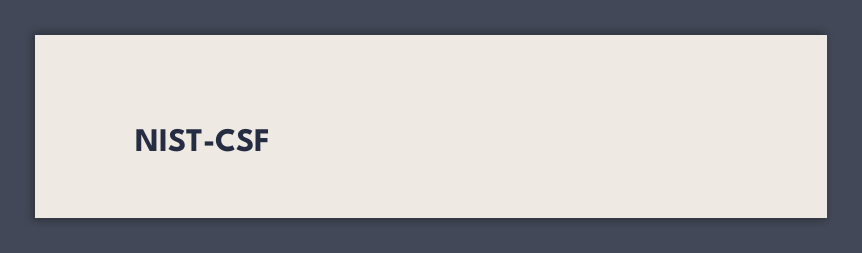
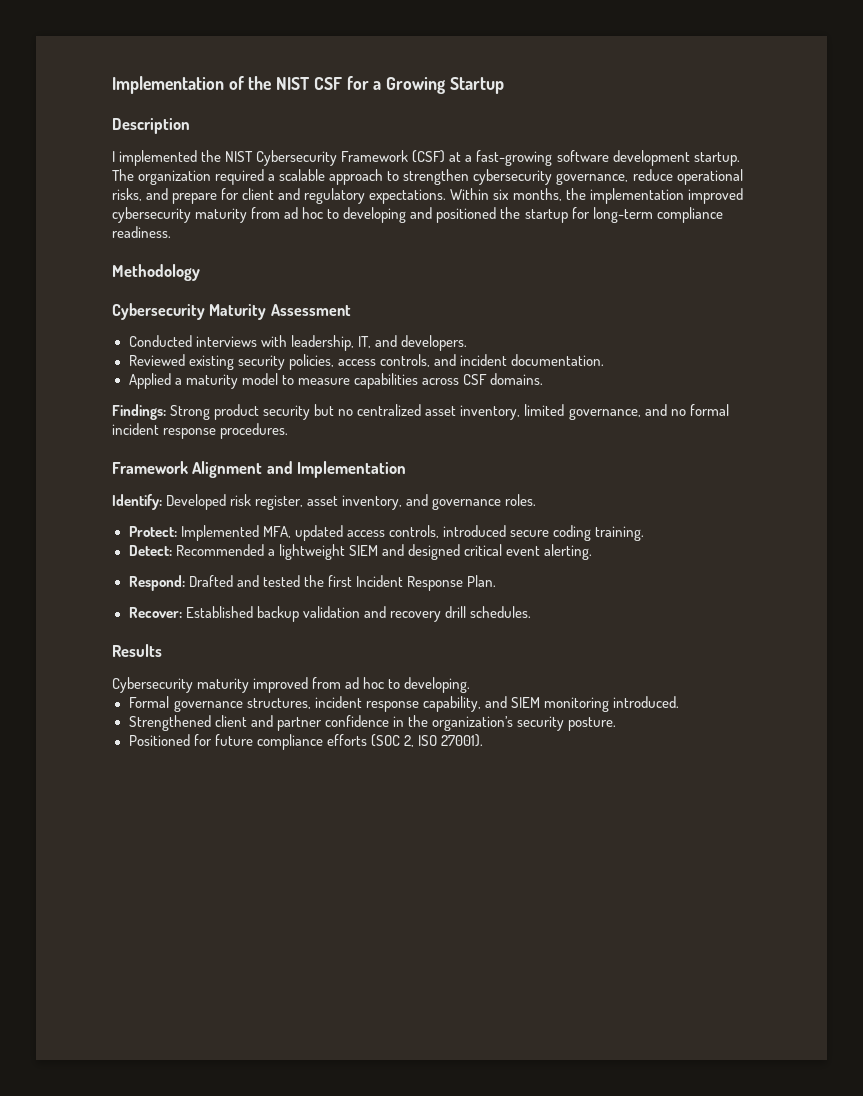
[135,128,270,152] NIST-CSF -> [112,76,504,94] [112,118,190,134] [112,150,740,166] [112,169,743,185] [112,188,743,204] [112,207,723,223] [112,226,171,238] [112,264,200,281] [112,303,351,320] [128,335,467,351] [128,354,604,370] [128,373,543,389] [112,404,729,420] [112,423,289,439] [112,461,407,478] [112,494,537,510] [128,525,644,541] [128,544,592,560] [128,575,496,591] [128,606,531,622] [112,644,162,657] [112,677,471,693] [128,696,679,712] [128,715,616,731] [128,734,483,750] Implementation of the NIST CSF for a Growing Startup // Description // I implemented the NIST Cybersecurity Framework (CSF) at a fast-growing software development startup. The organization required a scalable approach to strengthen cybersecurity governance, reduce operational risks, and prepare for client and regulatory expectations. Within six months, the implementation improved cybersecurity maturity from ad hoc to developing and positioned the startup for long-term compliance readiness. // Methodology // Cybersecurity Maturity Assessment // Conducted interviews with leadership, IT, and developers. // Reviewed existing security policies, access controls, and incident documentation. // Applied a maturity model to measure capabilities across CSF domains. // Findings: Strong product security but no centralized asset inventory, limited governance, and no formal incident response procedures. // Framework Alignment and Implementation // Identify: Developed risk register, asset inventory, and governance roles. // Protect: Implemented MFA, updated access controls, introduced secure coding training. // Detect: Recommended a lightweight SIEM and designed critical event alerting. // Respond: Drafted and tested the first Incident Response Plan. // Recover: Established backup validation and recovery drill schedules. // Results // Cybersecurity maturity improved from ad hoc to developing. // Formal governance structures, incident response capability, and SIEM monitoring introduced. // Strengthened client and partner confidence in the organization’s security posture. // Positioned for future compliance efforts (SOC 2, ISO 27001).

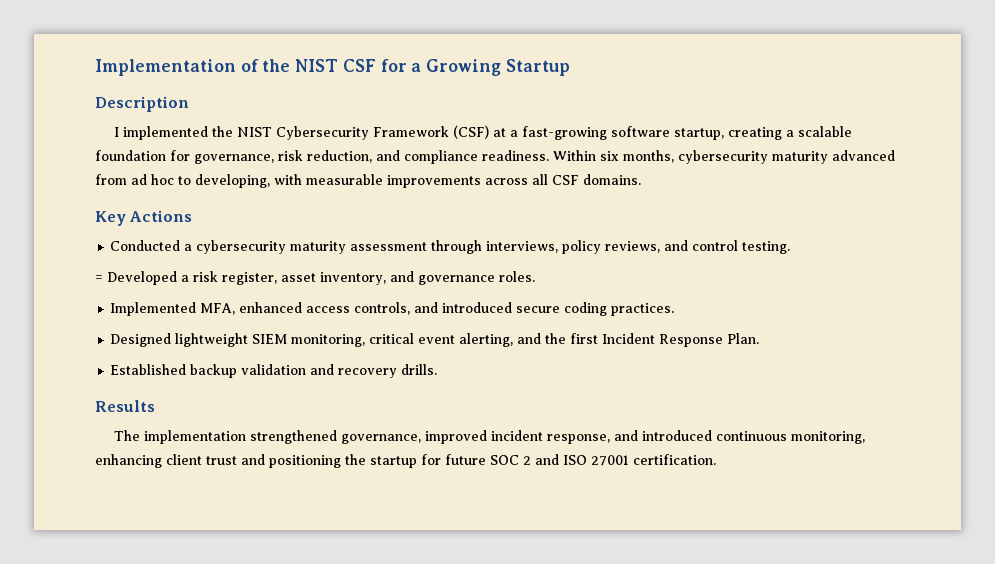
[612,150,740,166] [112,169,743,185] [112,188,743,204] [112,207,723,223] [112,226,171,238] [112,264,200,281] [112,303,351,320] [128,335,467,351] [128,354,604,370] [128,373,543,389] [112,404,729,420] [112,423,289,439] [112,461,407,478] [112,494,227,510] development startup. The organization required a scalable approach to strengthen cybersecurity governance, reduce operational risks, and prepare for client and regulatory expectations. Within six months, the implementation improved cybersecurity maturity from ad hoc to developing and positioned the startup for long-term compliance readiness. // Methodology // Cybersecurity Maturity Assessment // Conducted interviews with leadership, IT, and developers. // Reviewed existing security policies, access controls, and incident documentation. // Applied a maturity model to measure capabilities across CSF domains. // Findings: Strong product security but no centralized asset inventory, limited governance, and no formal incident response procedures. // Framework Alignment and Implementation // Identify: Developed -> [673,126,852,140] [95,150,895,164] [95,174,641,188] [95,210,193,226] [110,240,791,254] [95,271,189,285] startup, creating a scalable foundation for governance, risk reduction, and compliance readiness. Within six months, cybersecurity maturity advanced from ad hoc to developing, with measurable improvements across all CSF domains. // Key Actions // Conducted a cybersecurity maturity assessment through interviews, policy reviews, and control testing. // = Developed a
[128,526,177,537] Protect: -> (535, 276) none
[294,525,439,541] updated access controls, -> [239,302,439,315] enhanced access controls, and
[594,526,644,541] [128,544,592,560] [128,575,300,591] training. // Detect: Recommended a lightweight SIEM and designed critical event alerting. // Respond: Drafted and tested -> [611,303,675,316] [110,333,542,347] practices. // Designed lightweight SIEM monitoring, critical event alerting, and
[128,607,182,618] Recover: -> (760, 338) none
[444,606,531,618] drill schedules. -> [401,364,438,375] drills.
[112,677,471,693] [128,696,679,712] [128,715,616,731] [128,734,483,750] Cybersecurity maturity improved from ad hoc to developing. // Formal governance structures, incident response capability, and SIEM monitoring introduced. // Strengthened client and partner confidence in the organization’s security posture. // Positioned for future compliance efforts (SOC 2, ISO 27001). -> [113,430,865,444] [95,454,716,468] The implementation strengthened governance, improved incident response, and introduced continuous monitoring, enhancing client trust and positioning the startup for future SOC 2 and ISO 27001 certification.

